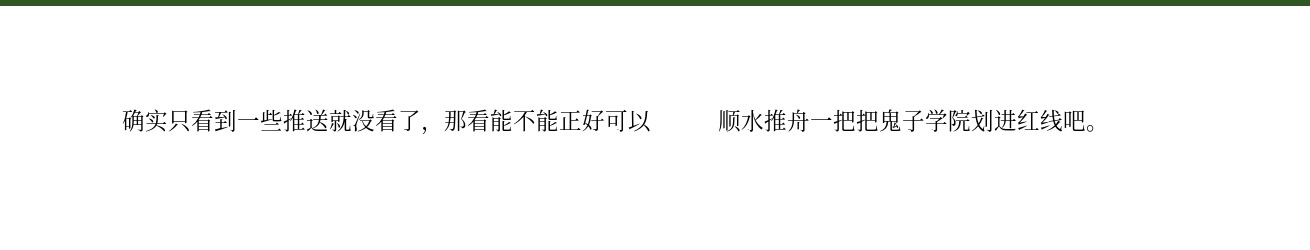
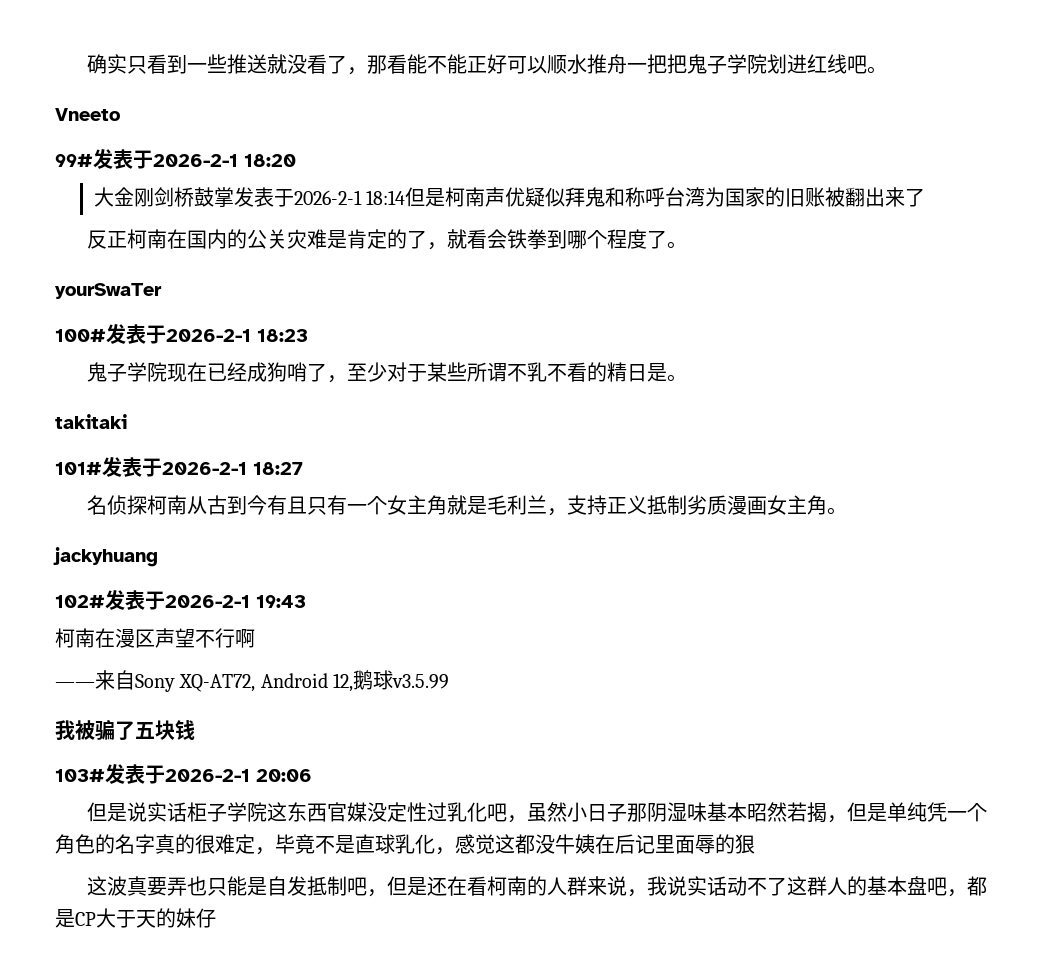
(1109, 128) none -> [55,108,120,121] [55,149,296,169] [93,187,926,207] [87,229,688,250] [55,283,162,299] [55,324,308,344] [87,362,688,383] [55,414,127,429] [55,457,303,477] [87,495,848,516] [53,547,158,567] [55,590,306,610] [55,628,255,648] [55,670,450,692] [55,719,195,740] [55,764,312,784] [87,802,988,823] [55,834,755,855] [87,876,988,897] [55,908,216,928] // Vneeto // 99#发表于2026-2-1 18:20 // 大金刚剑桥鼓掌发表于2026-2-1 18:14但是柯南声优疑似拜鬼和称呼台湾为国家的旧账被翻出来了 // 反正柯南在国内的公关灾难是肯定的了，就看会铁拳到哪个程度了。 // yourSwaTer // 100#发表于2026-2-1 18:23 // 鬼子学院现在已经成狗哨了，至少对于某些所谓不乳不看的精日是。 // takitaki // 101#发表于2026-2-1 18:27 // 名侦探柯南从古到今有且只有一个女主角就是毛利兰，支持正义抵制劣质漫画女主角。 // jackyhuang // 102#发表于2026-2-1 19:43 // 柯南在漫区声望不行啊 // ——来自Sony XQ-AT72, Android 12,鹅球v3.5.99 // 我被骗了五块钱 // 103#发表于2026-2-1 20:06 // 但是说实话柜子学院这东西官媒没定性过乳化吧，虽然小日子那阴湿味基本昭然若揭，但是单纯凭一个角色的名字真的很难定，毕竟不是直球乳化，感觉这都没牛姨在后记里面辱的狠 // 这波真要弄也只能是自发抵制吧，但是还在看柯南的人群来说，我说实话动不了这群人的基本盘吧，都是CP大于天的妹仔

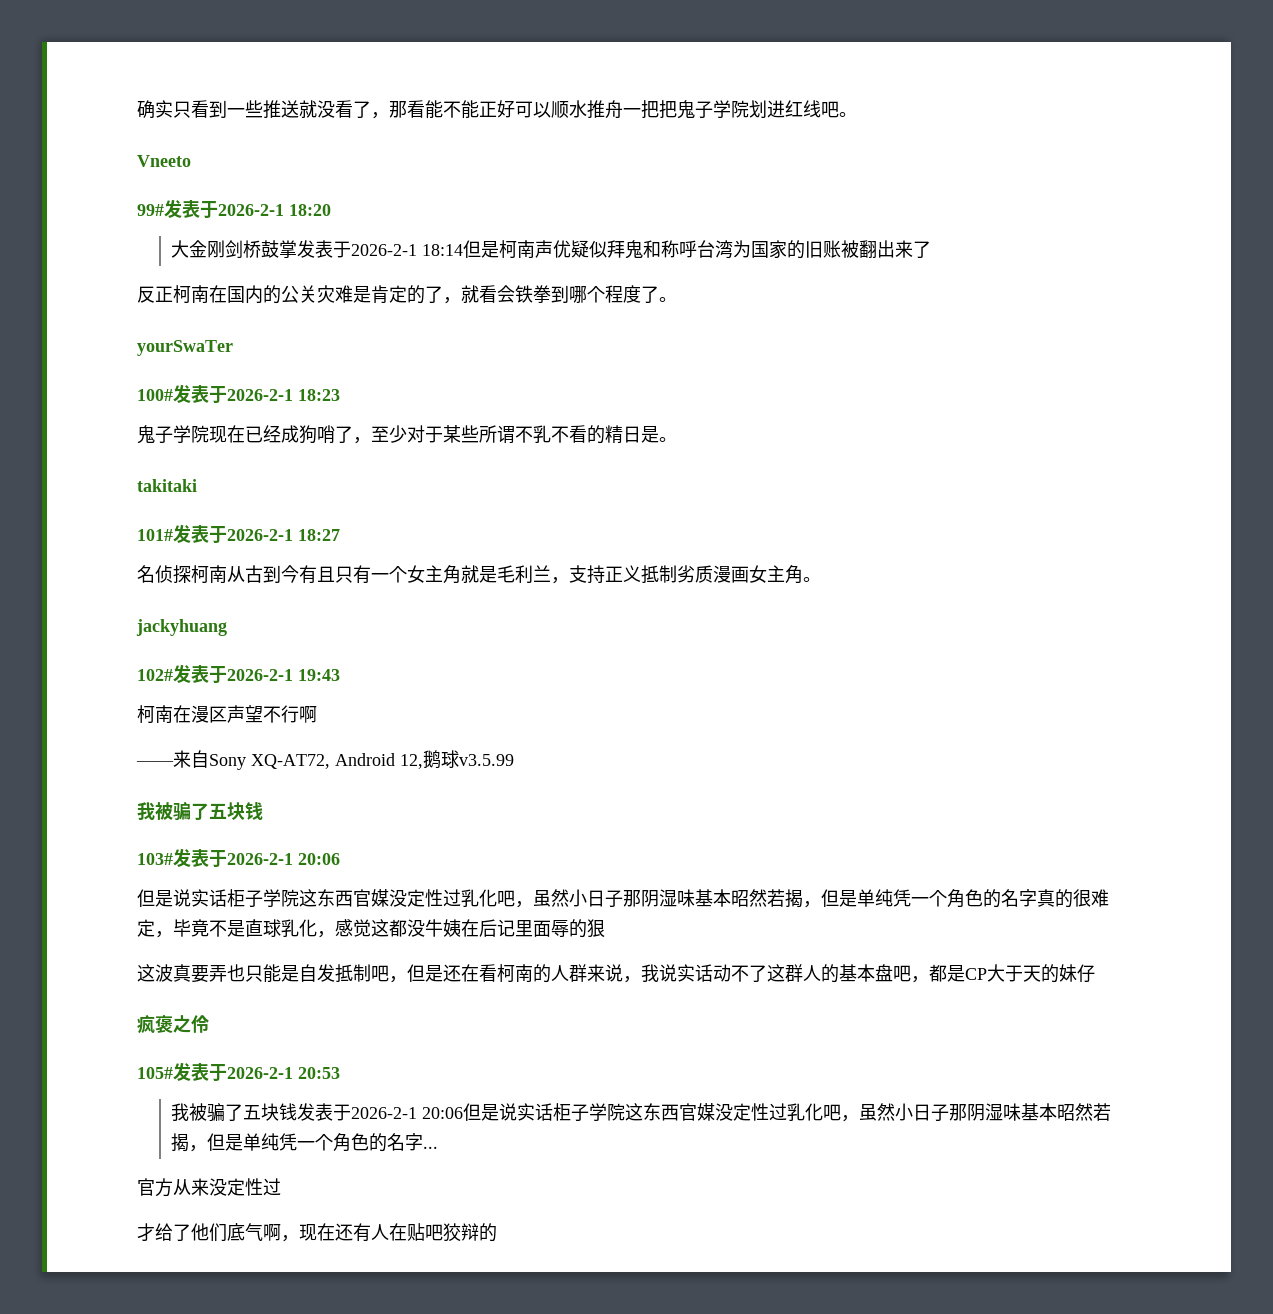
(216, 918) none -> [137,1015,209,1034] [137,1062,340,1081] [171,1103,1112,1122] [171,1133,439,1152] [137,1178,281,1197] [137,1223,497,1242] // 疯褒之伶 // 105#发表于2026-2-1 20:53 // 我被骗了五块钱发表于2026-2-1 20:06但是说实话柜子学院这东西官媒没定性过乳化吧，虽然小日子那阴湿味基本昭然若揭，但是单纯凭一个角色的名字... // 官方从来没定性过 // 才给了他们底气啊，现在还有人在贴吧狡辩的

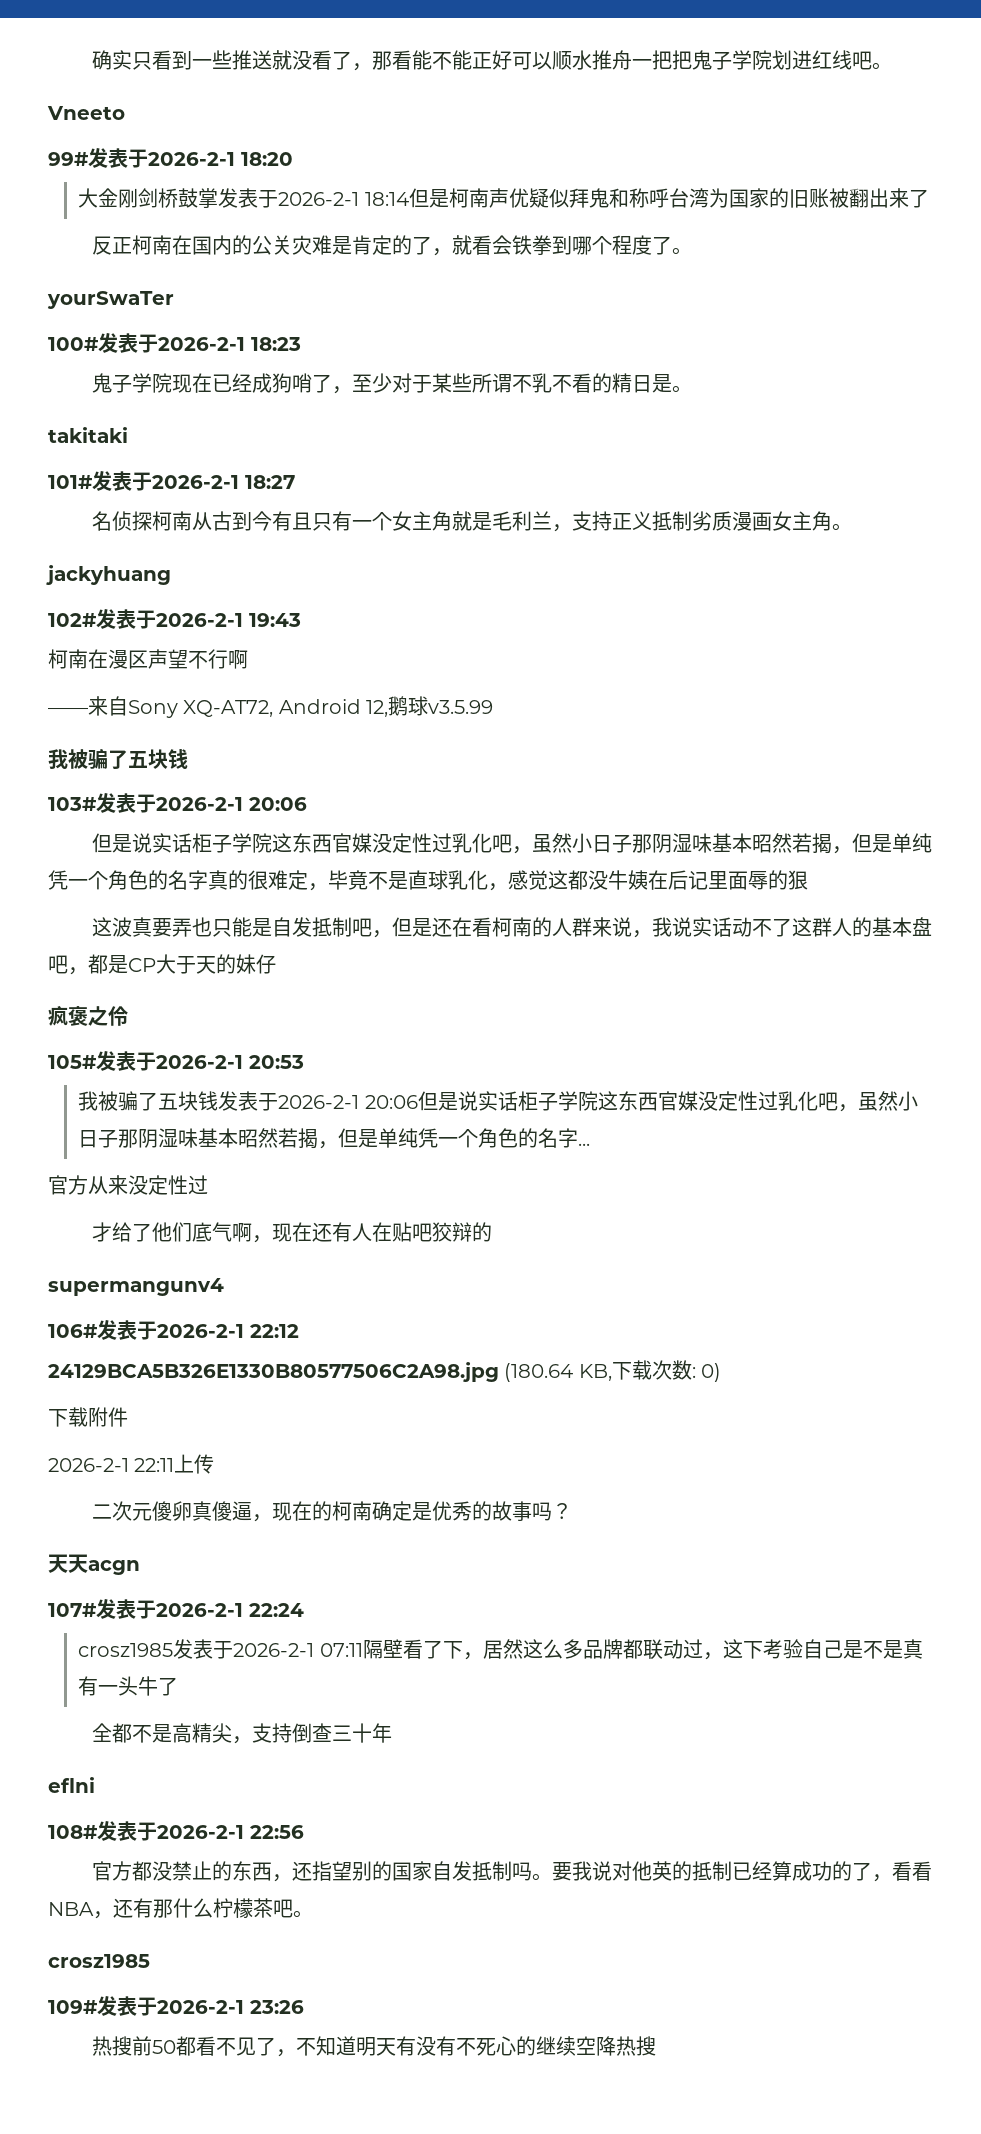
(497, 1232) none -> [48,1278,224,1296] [48,1320,299,1340] [48,1360,722,1382] [48,1407,128,1427] [48,1454,215,1474] [92,1501,573,1522] [48,1554,140,1575] [48,1599,304,1619] [78,1639,923,1660] [78,1676,179,1696] [92,1723,393,1744] [48,1777,95,1793] [48,1821,304,1841] [92,1861,933,1882] [48,1898,313,1919] [48,1954,150,1968] [48,1996,304,2016] [92,2036,657,2057] // supermangunv4 // 106#发表于2026-2-1 22:12 // 24129BCA5B326E1330B80577506C2A98.jpg (180.64 KB,下载次数: 0) // 下载附件 // 2026-2-1 22:11上传 // 二次元傻卵真傻逼，现在的柯南确定是优秀的故事吗？ // 天天acgn // 107#发表于2026-2-1 22:24 // crosz1985发表于2026-2-1 07:11隔壁看了下，居然这么多品牌都联动过，这下考验自己是不是真有一头牛了 // 全都不是高精尖，支持倒查三十年 // eflni // 108#发表于2026-2-1 22:56 // 官方都没禁止的东西，还指望别的国家自发抵制吗。要我说对他英的抵制已经算成功的了，看看NBA，还有那什么柠檬茶吧。 // crosz1985 // 109#发表于2026-2-1 23:26 // 热搜前50都看不见了，不知道明天有没有不死心的继续空降热搜

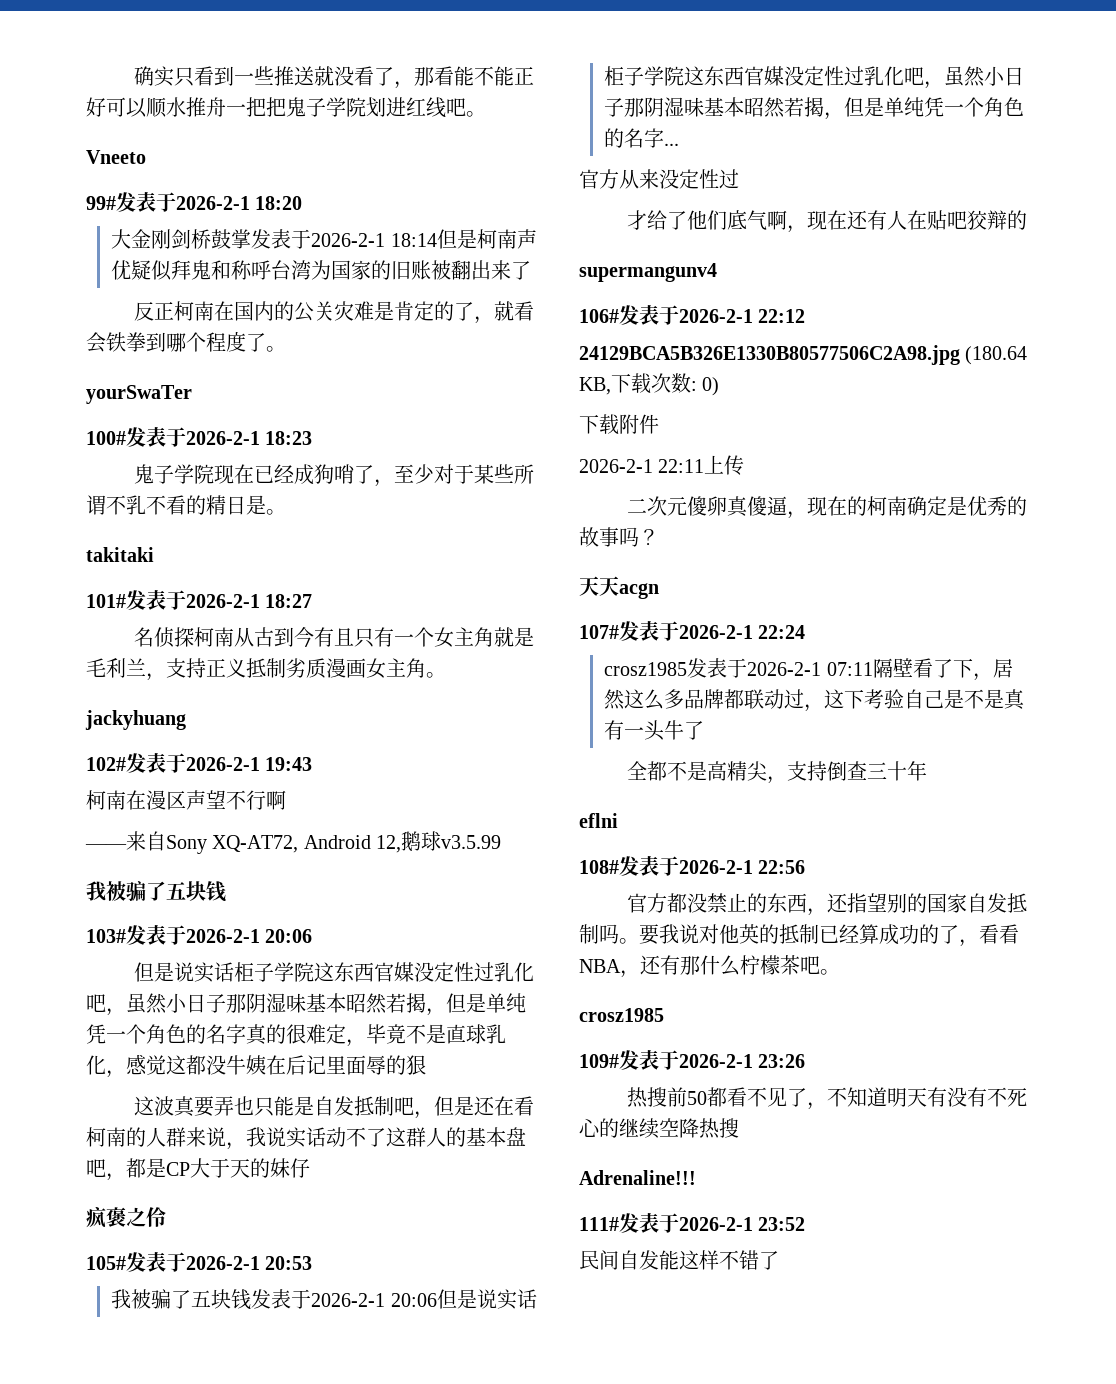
(657, 2046) none -> [579,1170,696,1185] [579,1213,806,1233] [579,1250,779,1270] // Adrenaline!!! // 111#发表于2026-2-1 23:52 // 民间自发能这样不错了

